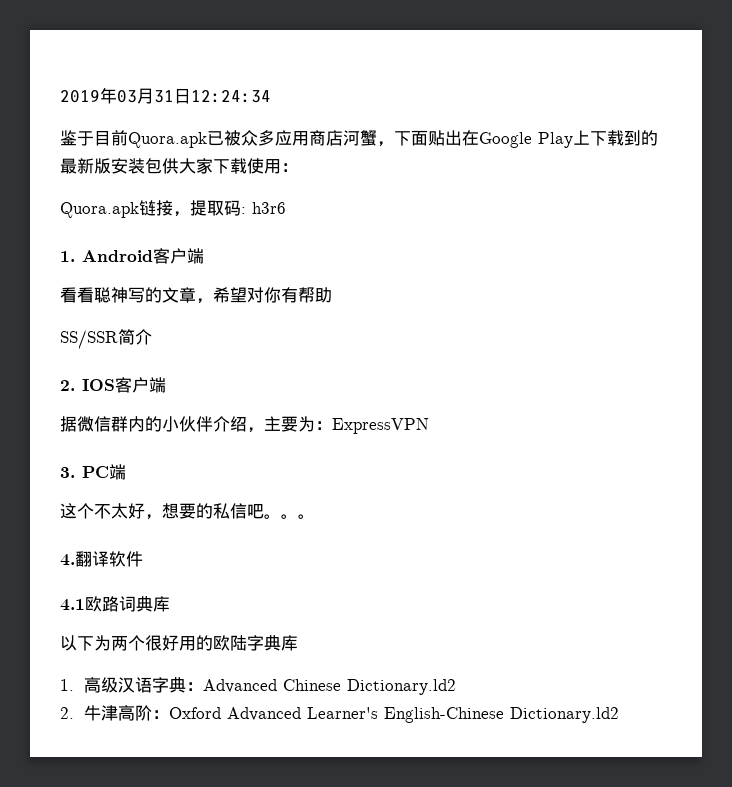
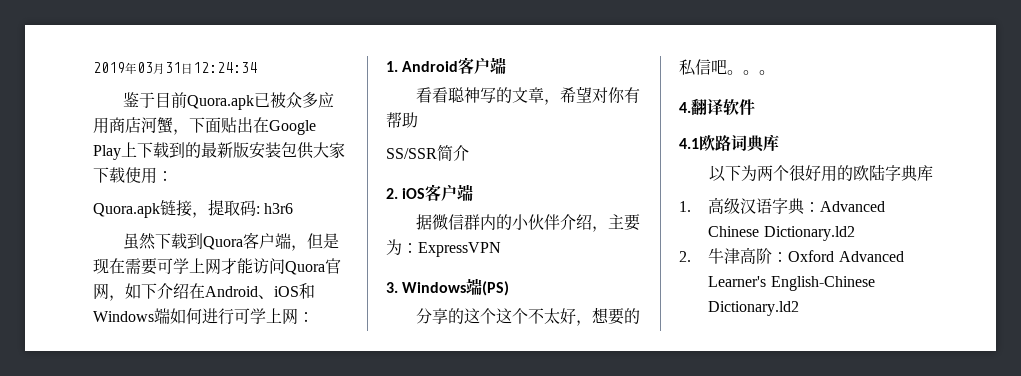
(286, 208) none -> [123,232,340,251] [93,258,341,275] [93,283,315,301] [93,308,314,325] // 虽然下载到Quora客户端，但是现在需要可学上网才能访问Quora官网，如下介绍在Android、iOS和Windows端如何进行可学上网：
[82,379,115,391] IOS -> [402,188,426,199] iOS
[82,464,126,480] PC端 // -> [402,278,510,296] [416,308,497,324] Windows端(PS) // 分享的这个

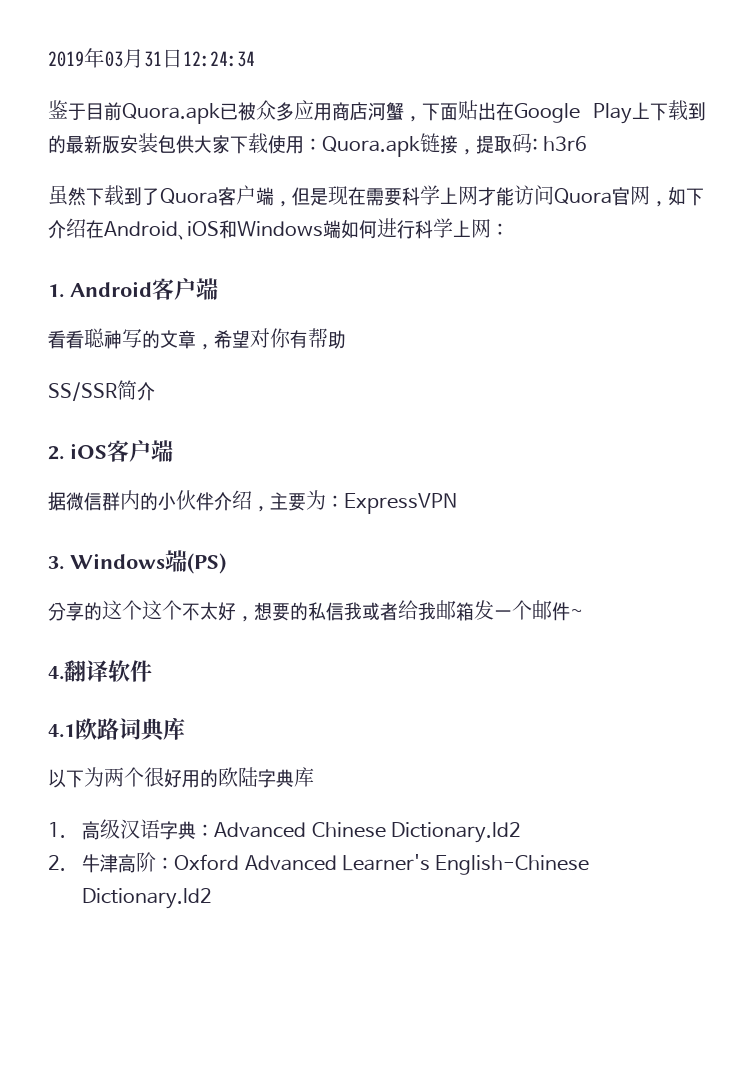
(173, 176) // -> (322, 144) none
(204, 241) none -> [142,188,160,205] 了
[157,258,173,274] 可 -> [402,187,420,206] 科
[234,308,250,324] 可 -> [415,220,433,239] 科
[711,59,775,75] 吧。。。 -> [344,600,583,621] 我或者给我邮箱发一个邮件~

